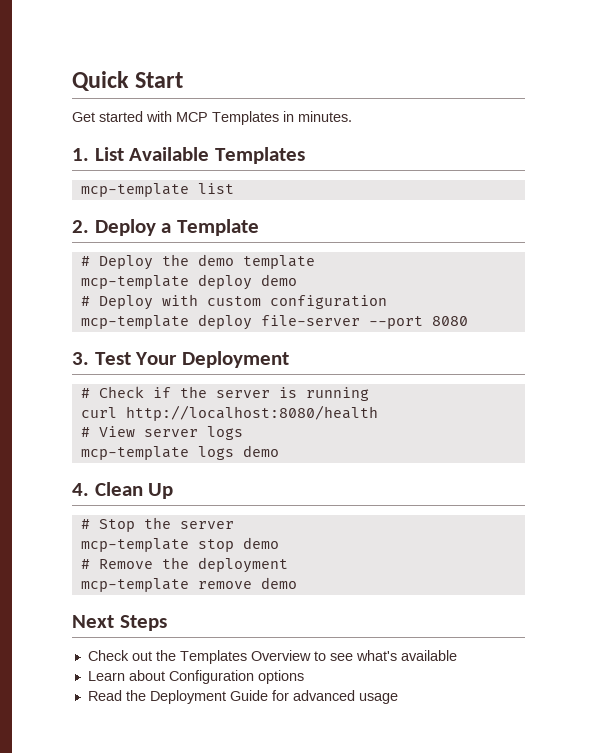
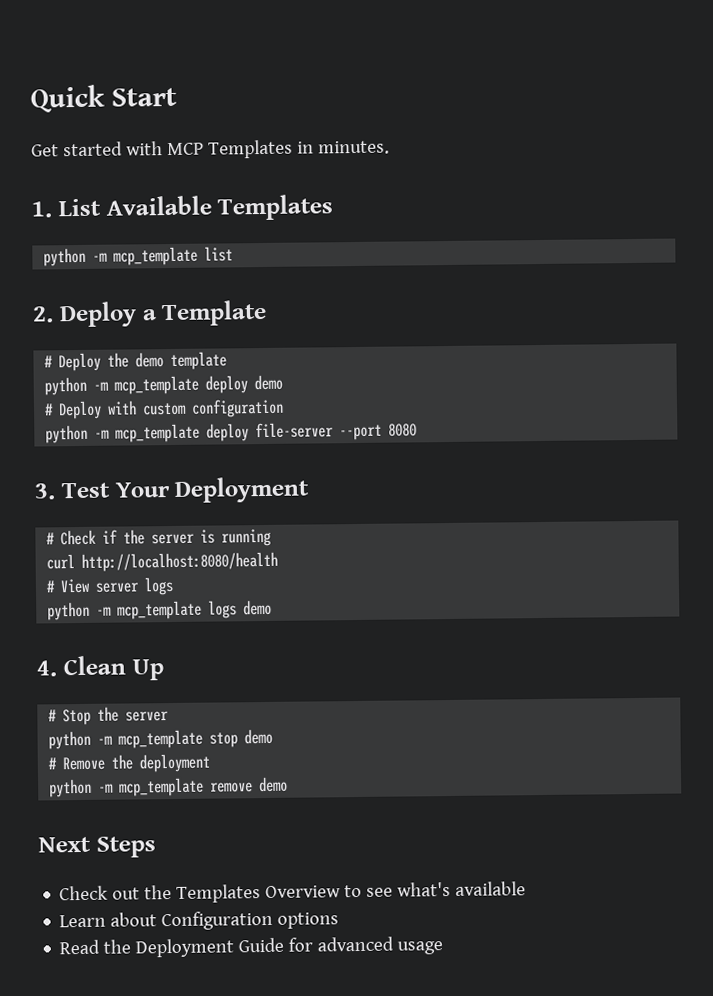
[80,183,189,197] mcp-template -> [43,246,199,267] python -m mcp_template
[80,275,189,289] mcp-template -> [44,375,200,396] python -m mcp_template
[80,315,189,329] mcp-template -> [45,423,201,444] python -m mcp_template
[80,446,189,460] mcp-template -> [47,600,203,621] python -m mcp_template
[80,538,189,552] mcp-template -> [48,729,204,750] python -m mcp_template
[80,578,189,592] mcp-template -> [49,777,205,798] python -m mcp_template

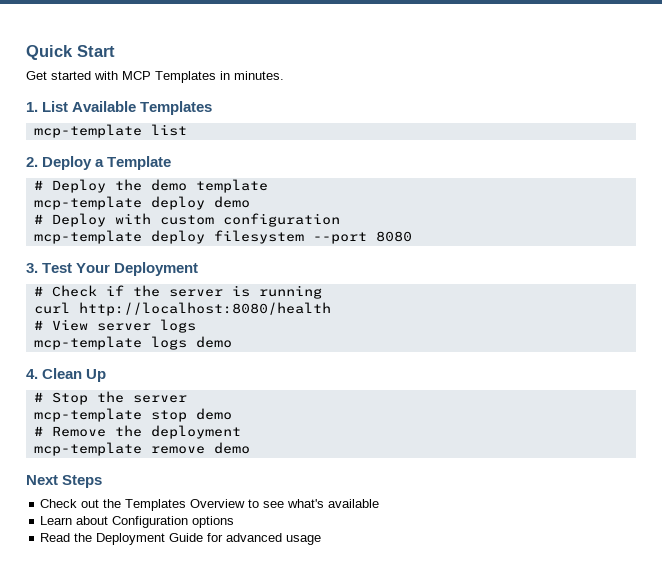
[43,246,199,267] python -m mcp_template -> [33,124,142,138] mcp-template
[44,375,200,396] python -m mcp_template -> [33,196,142,210] mcp-template
[45,422,335,444] python -m mcp_template deploy file-server -> [33,230,304,244] mcp-template deploy filesystem
[47,600,203,621] python -m mcp_template -> [33,336,142,350] mcp-template
[48,729,204,750] python -m mcp_template -> [33,408,142,422] mcp-template
[49,777,205,798] python -m mcp_template -> [33,442,142,456] mcp-template

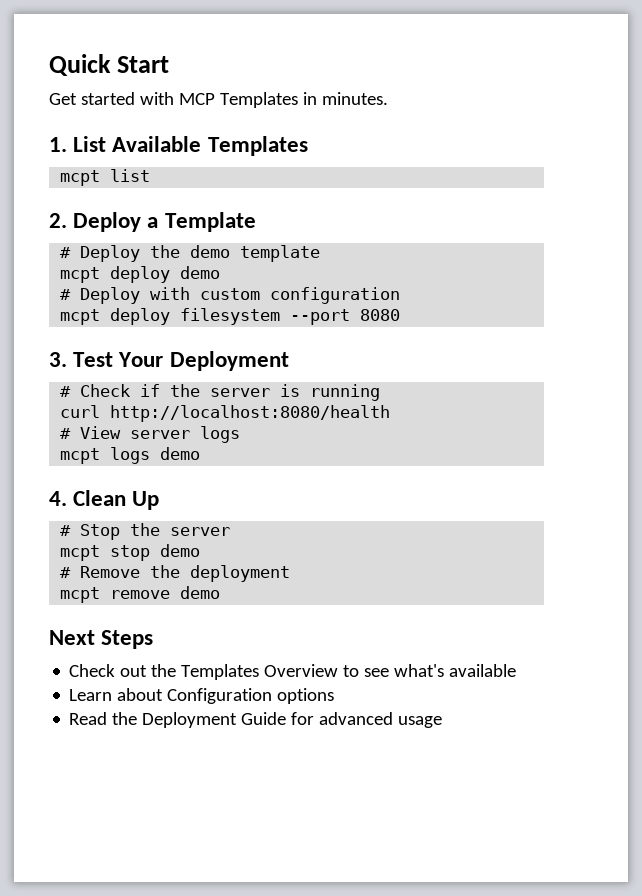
[33,124,142,138] mcp-template -> [60,170,101,186] mcpt
[33,196,142,210] mcp-template -> [60,267,101,283] mcpt
[33,230,142,244] mcp-template -> [60,309,101,325] mcpt
[33,336,142,350] mcp-template -> [60,448,101,464] mcpt
[33,408,142,422] mcp-template -> [60,545,101,561] mcpt
[33,442,142,456] mcp-template -> [60,587,101,603] mcpt

